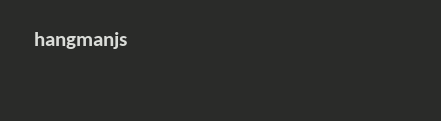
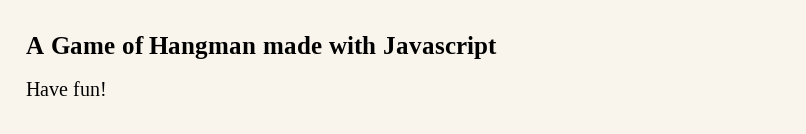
[34,32,127,49] hangmanjs -> [26,36,497,59] [26,81,108,96] A Game of Hangman made with Javascript // Have fun!

